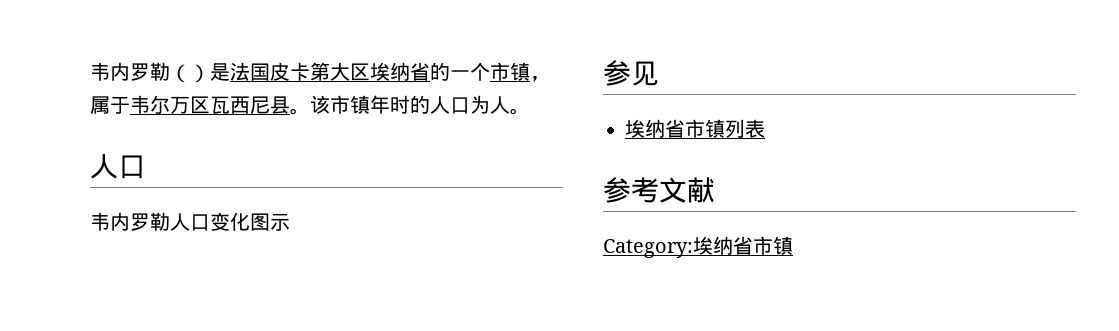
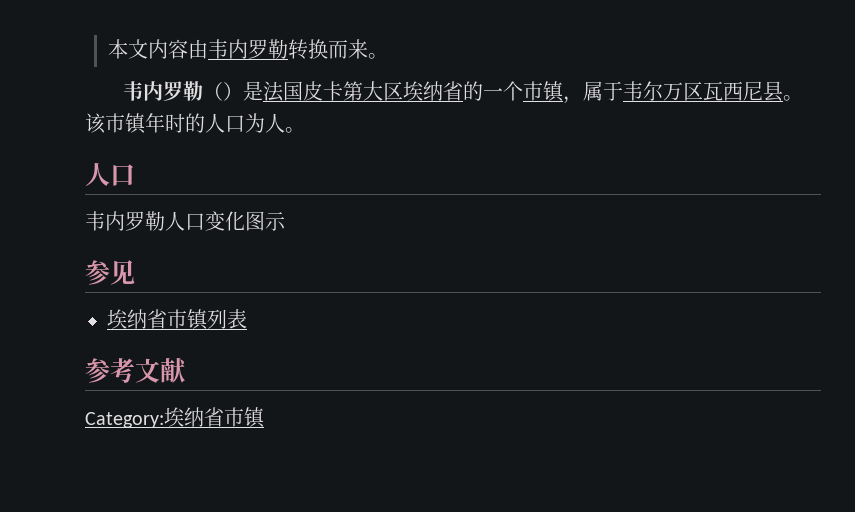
(90, 71) none -> [107,39,388,60] 本文内容由韦内罗勒转换而来。 //

